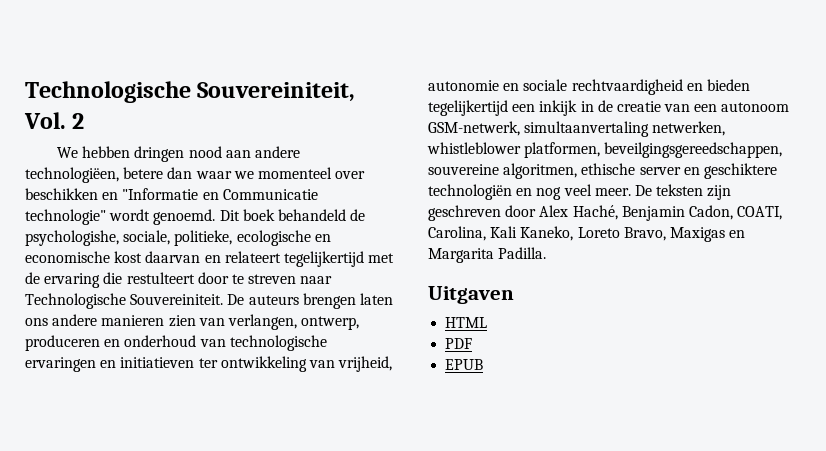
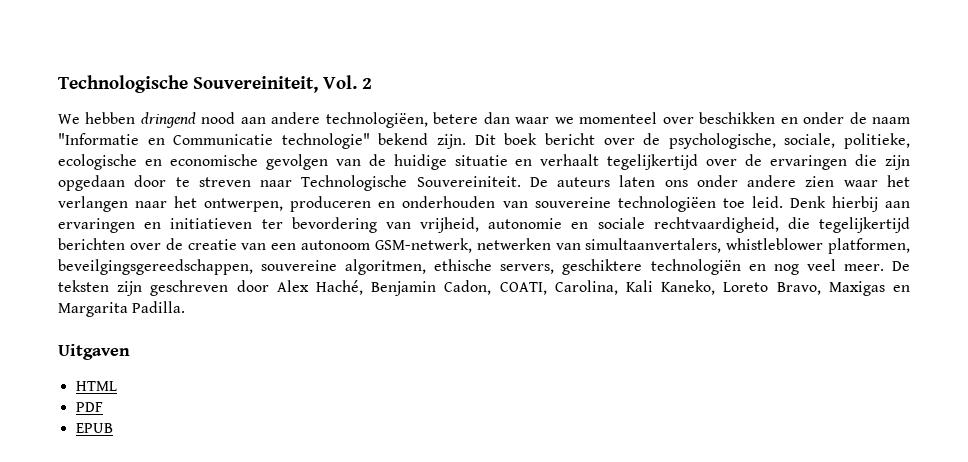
[134,146,185,162] dringen -> [140,112,196,128] dringend
(119, 196) none -> [803,112,911,124] onder de naam
[109,209,366,225] [25,230,119,246] wordt genoemd. Dit boek behandeld de psychologishe, -> [378,133,776,149] bekend zijn. Dit boek bericht over de psychologische,
[114,251,395,267] [25,272,195,288] kost daarvan en relateert tegelijkertijd met de ervaring die restulteert -> [265,154,911,170] [58,175,125,191] gevolgen van de huidige situatie en verhaalt tegelijkertijd over de ervaringen die zijn opgedaan
[302,293,356,309] brengen -> (611, 182) none
[52,314,360,330] [25,335,327,351] andere manieren zien van verlangen, ontwerp, produceren en onderhoud van technologische -> [696,175,910,187] [58,196,910,212] onder andere zien waar het verlangen naar het ontwerpen, produceren en onderhouden van souvereine technologiëen toe leid. Denk hierbij aan
[220,356,307,372] ontwikkeling -> [291,217,377,233] bevordering
[571,79,750,95] [428,100,594,116] rechtvaardigheid en bieden tegelijkertijd een inkijk in -> [653,217,910,233] [58,238,161,250] rechtvaardigheid, die tegelijkertijd berichten over
[524,121,726,137] simultaanvertaling netwerken, -> [476,238,722,253] netwerken van simultaanvertalers,
[639,167,700,175] server en -> [500,264,555,274] servers,

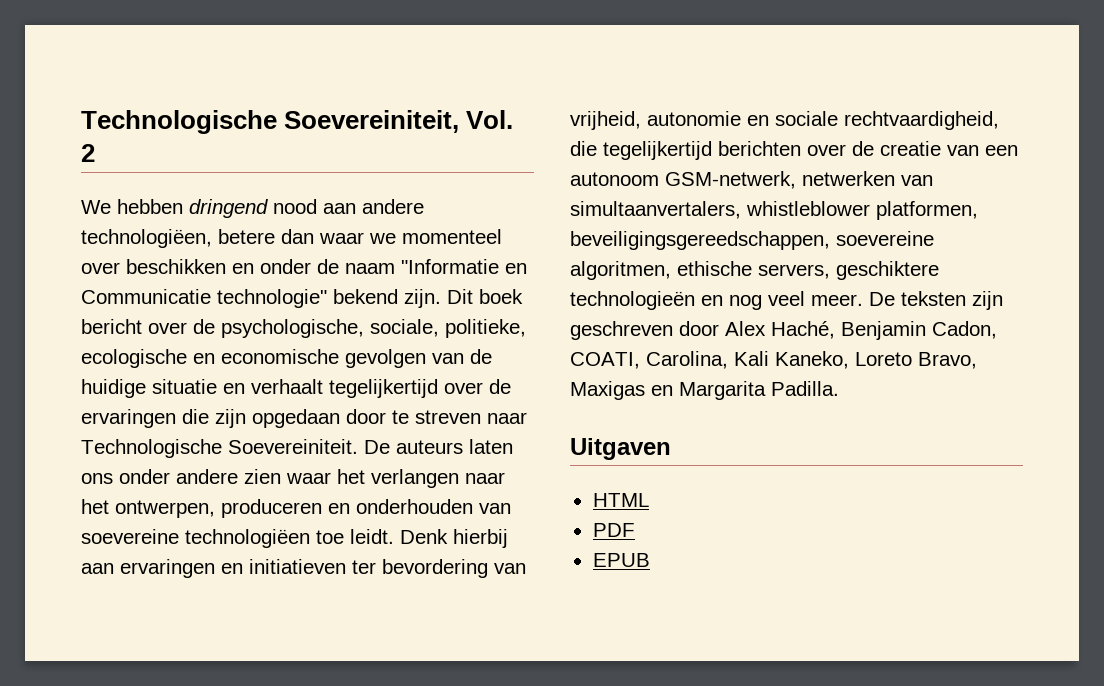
[58,75,318,93] Technologische Souvereiniteit, -> [81,110,460,134] Technologische Soevereiniteit,
[416,176,521,187] Souvereiniteit. -> [228,439,358,454] Soevereiniteit.
[534,197,611,208] souvereine -> [81,529,179,544] soevereine
[751,196,783,208] leid. -> [350,529,394,544] leidt.
[58,259,338,275] beveilgingsgereedschappen, souvereine -> [570,231,934,250] beveiligingsgereedschappen, soevereine
[650,259,741,275] technologiën -> [570,291,695,310] technologieën

